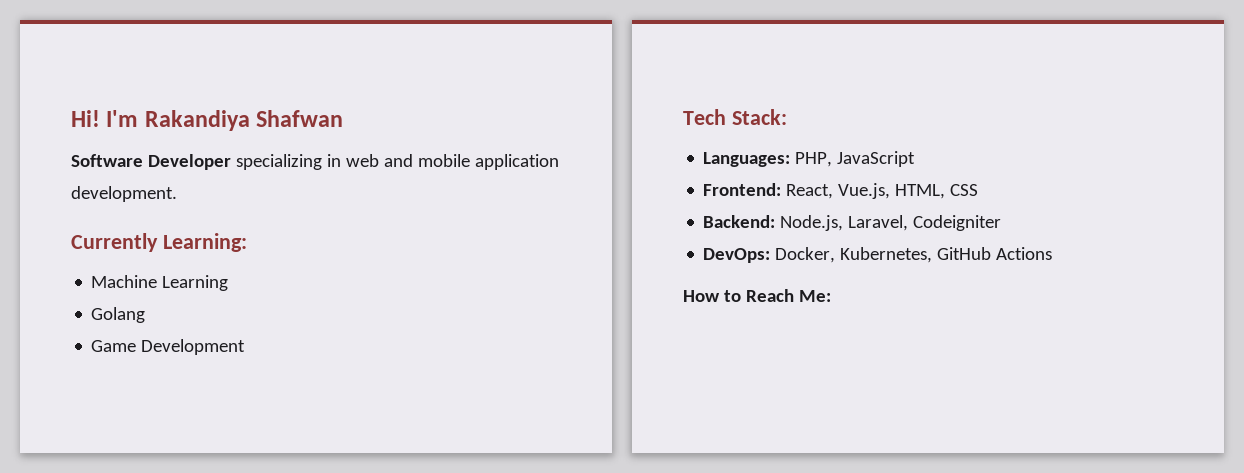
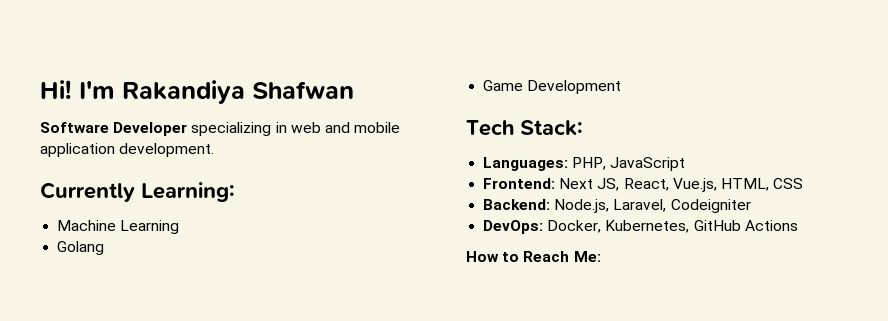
(782, 189) none -> [559,178,620,191] Next JS,

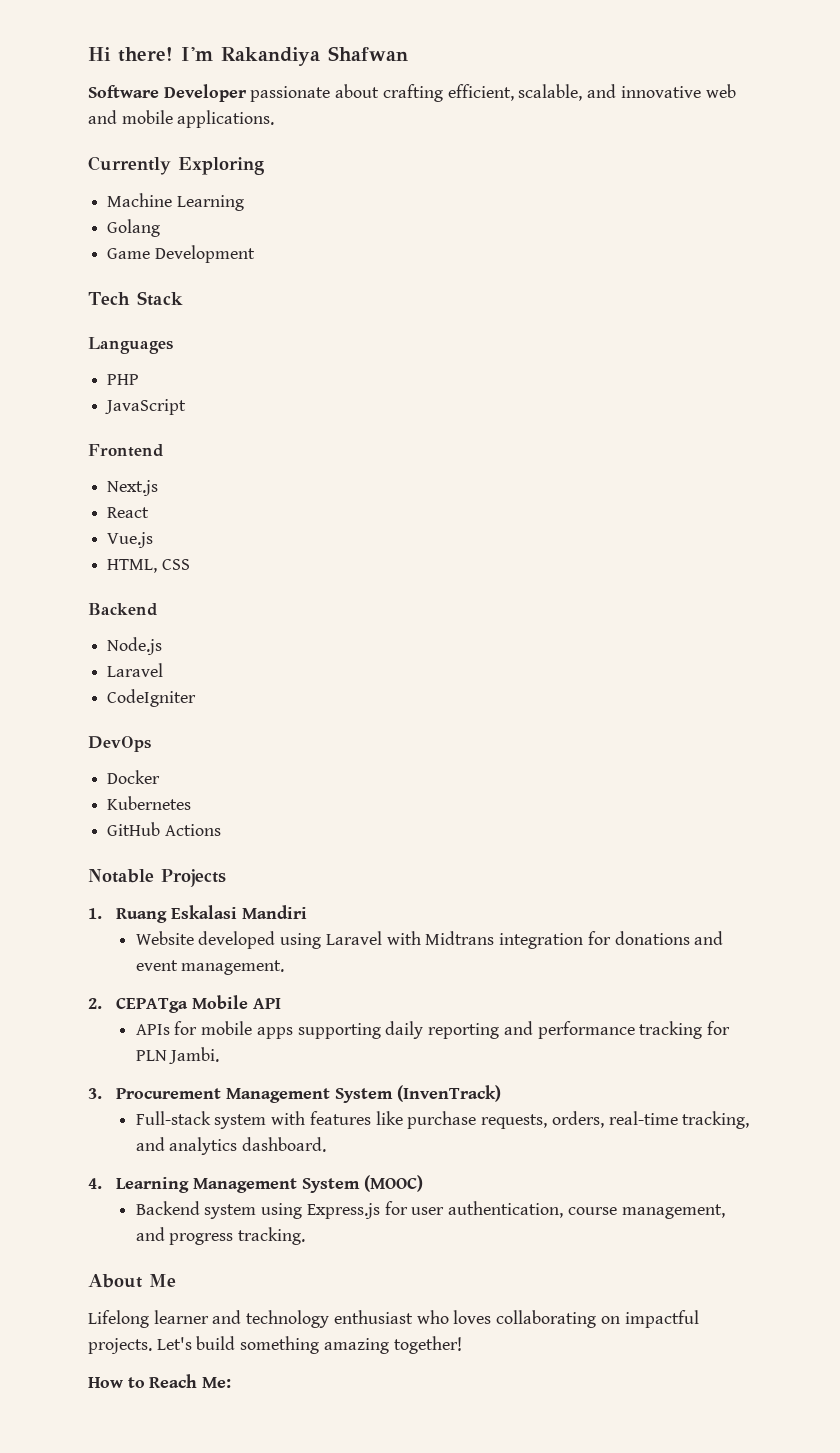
[40,80,72,99] Hi! -> [88,47,173,62] Hi there!
[191,122,287,136] specializing in -> [250,84,701,102] passionate about crafting efficient, scalable, and innovative
[40,143,215,157] application development. -> [177,110,275,128] applications.
[141,182,235,202] Learning: -> [178,157,264,175] Exploring
[520,120,583,136] [483,157,686,171] [483,178,804,192] [483,199,751,213] [483,220,798,234] Stack: // Languages: PHP, JavaScript // Frontend: Next JS, React, Vue.js, HTML, CSS // Backend: Node.js, Laravel, Codeigniter // DevOps: Docker, Kubernetes, GitHub Actions -> [136,291,183,306] [88,337,173,354] [107,374,140,385] [105,399,187,415] [88,444,164,457] [107,480,159,496] [107,507,150,518] [107,532,154,548] [107,559,190,573] [88,603,158,616] [107,637,163,655] [107,663,164,677] [107,689,197,707] [88,736,151,752] [107,770,161,784] [107,796,192,810] [107,822,221,836] [88,869,226,887] [88,905,307,923] [135,931,724,949] [135,960,285,975] [88,995,281,1013] [135,1021,730,1039] [135,1047,220,1064] [88,1085,501,1103] [135,1111,750,1129] [135,1137,327,1155] [88,1175,423,1193] [135,1201,725,1219] [135,1227,306,1245] [88,1274,176,1288] [88,1310,699,1328] [88,1336,462,1354] Stack // Languages // PHP // JavaScript // Frontend // Next.js // React // Vue.js // HTML, CSS // Backend // Node.js // Laravel // CodeIgniter // DevOps // Docker // Kubernetes // GitHub Actions // Notable Projects // 1. Ruang Eskalasi Mandiri // Website developed using Laravel with Midtrans integration for donations and event management. // 2. CEPATga Mobile API // APIs for mobile apps supporting daily reporting and performance tracking for PLN Jambi. // 3. Procurement Management System (InvenTrack) // Full-stack system with features like purchase requests, orders, real-time tracking, and analytics dashboard. // 4. Learning Management System (MOOC) // Backend system using Express.js for user authentication, course management, and progress tracking. // About Me // Lifelong learner and technology enthusiast who loves collaborating on impactful projects. Let's build something amazing together!

